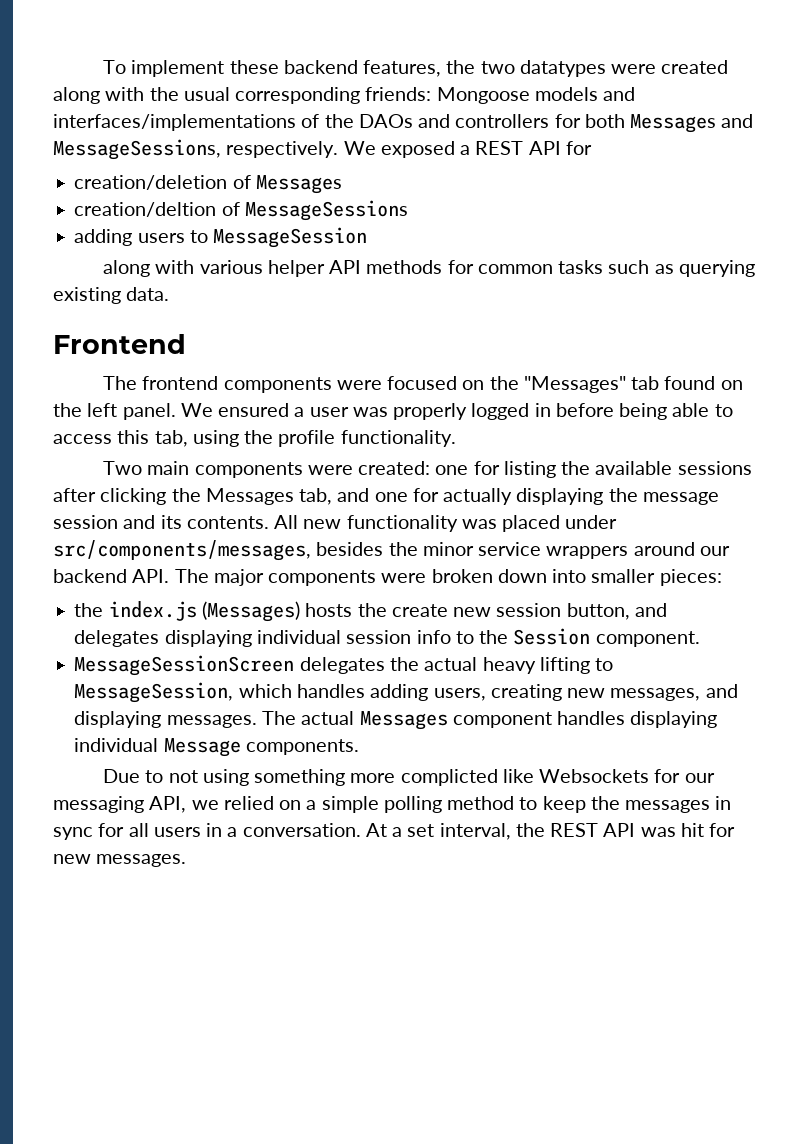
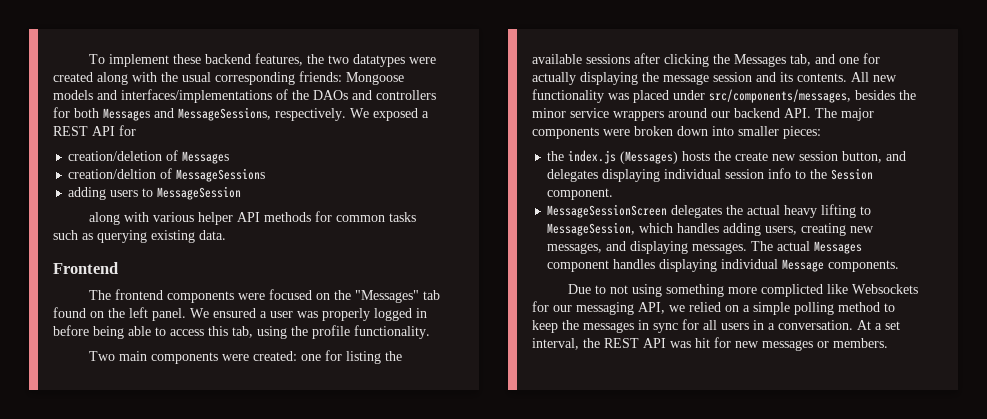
[96,854,187,867] messages. -> [762,338,888,351] messages or members.

